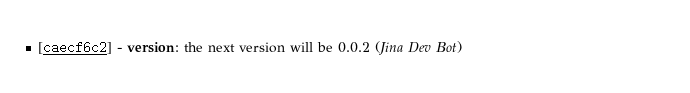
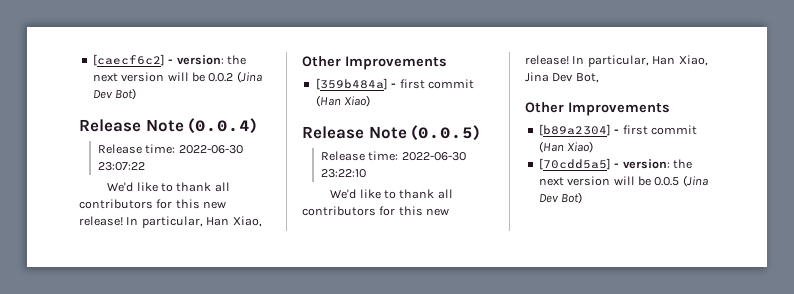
(463, 47) none -> [79,118,258,134] [98,144,243,154] [98,162,146,171] [107,182,230,192] [79,199,227,209] [79,216,262,228] [302,56,447,70] [315,78,474,90] [315,95,371,107] [302,125,481,141] [321,151,466,161] [321,169,367,178] [330,189,453,199] [302,206,450,216] [525,55,708,67] [525,72,599,83] [525,102,670,116] [538,124,697,136] [538,141,594,153] [538,158,692,170] [538,175,708,187] [538,192,583,204] // Release Note (0.0.4) // Release time: 2022-06-30 23:07:22 // We'd like to thank all contributors for this new release! In particular, Han Xiao, // Other Improvements // [359b484a] - first commit (Han Xiao) // Release Note (0.0.5) // Release time: 2022-06-30 23:22:10 // We'd like to thank all contributors for this new release! In particular, Han Xiao, Jina Dev Bot, // Other Improvements // [b89a2304] - first commit (Han Xiao) // [70cdd5a5] - version: the next version will be 0.0.5 (Jina Dev Bot)

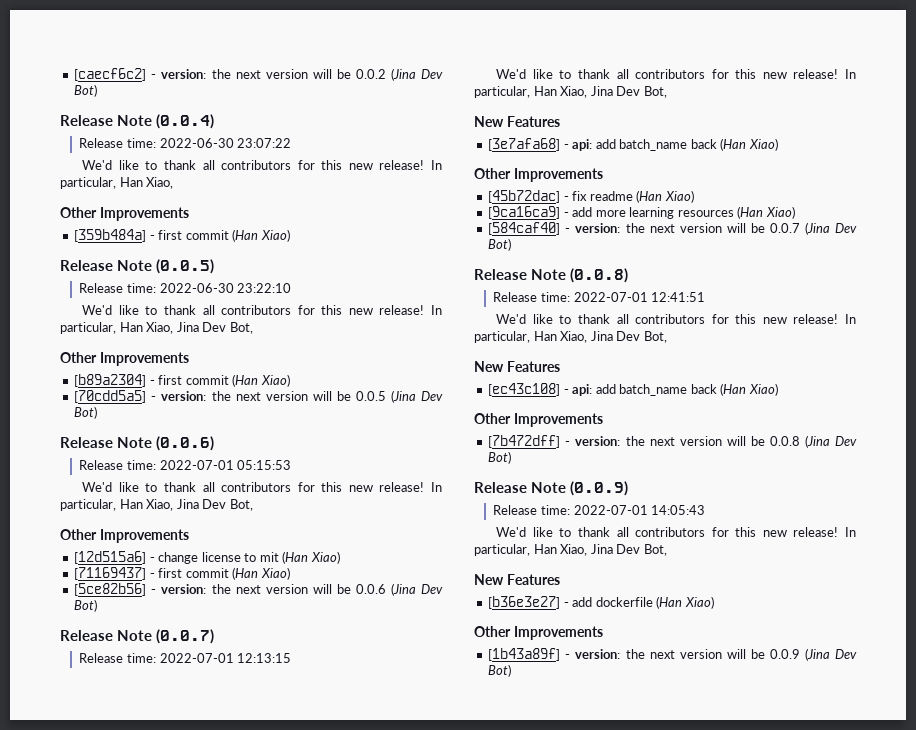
(583, 198) none -> [60,436,215,451] [79,460,292,470] [82,482,442,492] [60,499,253,511] [60,529,189,543] [74,551,340,564] [74,567,290,580] [74,583,443,596] [74,599,98,612] [60,629,215,644] [79,653,292,663] [496,69,856,79] [474,86,667,98] [474,116,560,127] [488,138,778,151] [474,168,603,182] [488,190,694,203] [488,206,795,219] [488,222,857,235] [488,238,512,251] [474,268,629,283] [493,292,706,302] [496,314,856,324] [474,331,667,343] [474,361,560,372] [488,383,778,396] [474,413,603,427] [488,435,857,448] [488,451,512,464] [474,481,629,496] [493,505,706,515] [496,527,856,537] [474,544,667,556] [474,574,560,585] [488,596,714,609] [474,626,603,640] [488,648,857,661] [488,664,512,677] // Release Note (0.0.6) // Release time: 2022-07-01 05:15:53 // We'd like to thank all contributors for this new release! In particular, Han Xiao, Jina Dev Bot, // Other Improvements // [12d515a6] - change license to mit (Han Xiao) // [71169437] - first commit (Han Xiao) // [5ce82b56] - version: the next version will be 0.0.6 (Jina Dev Bot) // Release Note (0.0.7) // Release time: 2022-07-01 12:13:15 // We'd like to thank all contributors for this new release! In particular, Han Xiao, Jina Dev Bot, // New Features // [3e7afa68] - api: add batch_name back (Han Xiao) // Other Improvements // [45b72dac] - fix readme (Han Xiao) // [9ca16ca9] - add more learning resources (Han Xiao) // [584caf40] - version: the next version will be 0.0.7 (Jina Dev Bot) // Release Note (0.0.8) // Release time: 2022-07-01 12:41:51 // We'd like to thank all contributors for this new release! In particular, Han Xiao, Jina Dev Bot, // New Features // [ec43c108] - api: add batch_name back (Han Xiao) // Other Improvements // [7b472dff] - version: the next version will be 0.0.8 (Jina Dev Bot) // Release Note (0.0.9) // Release time: 2022-07-01 14:05:43 // We'd like to thank all contributors for this new release! In particular, Han Xiao, Jina Dev Bot, // New Features // [b36e3e27] - add dockerfile (Han Xiao) // Other Improvements // [1b43a89f] - version: the next version will be 0.0.9 (Jina Dev Bot)

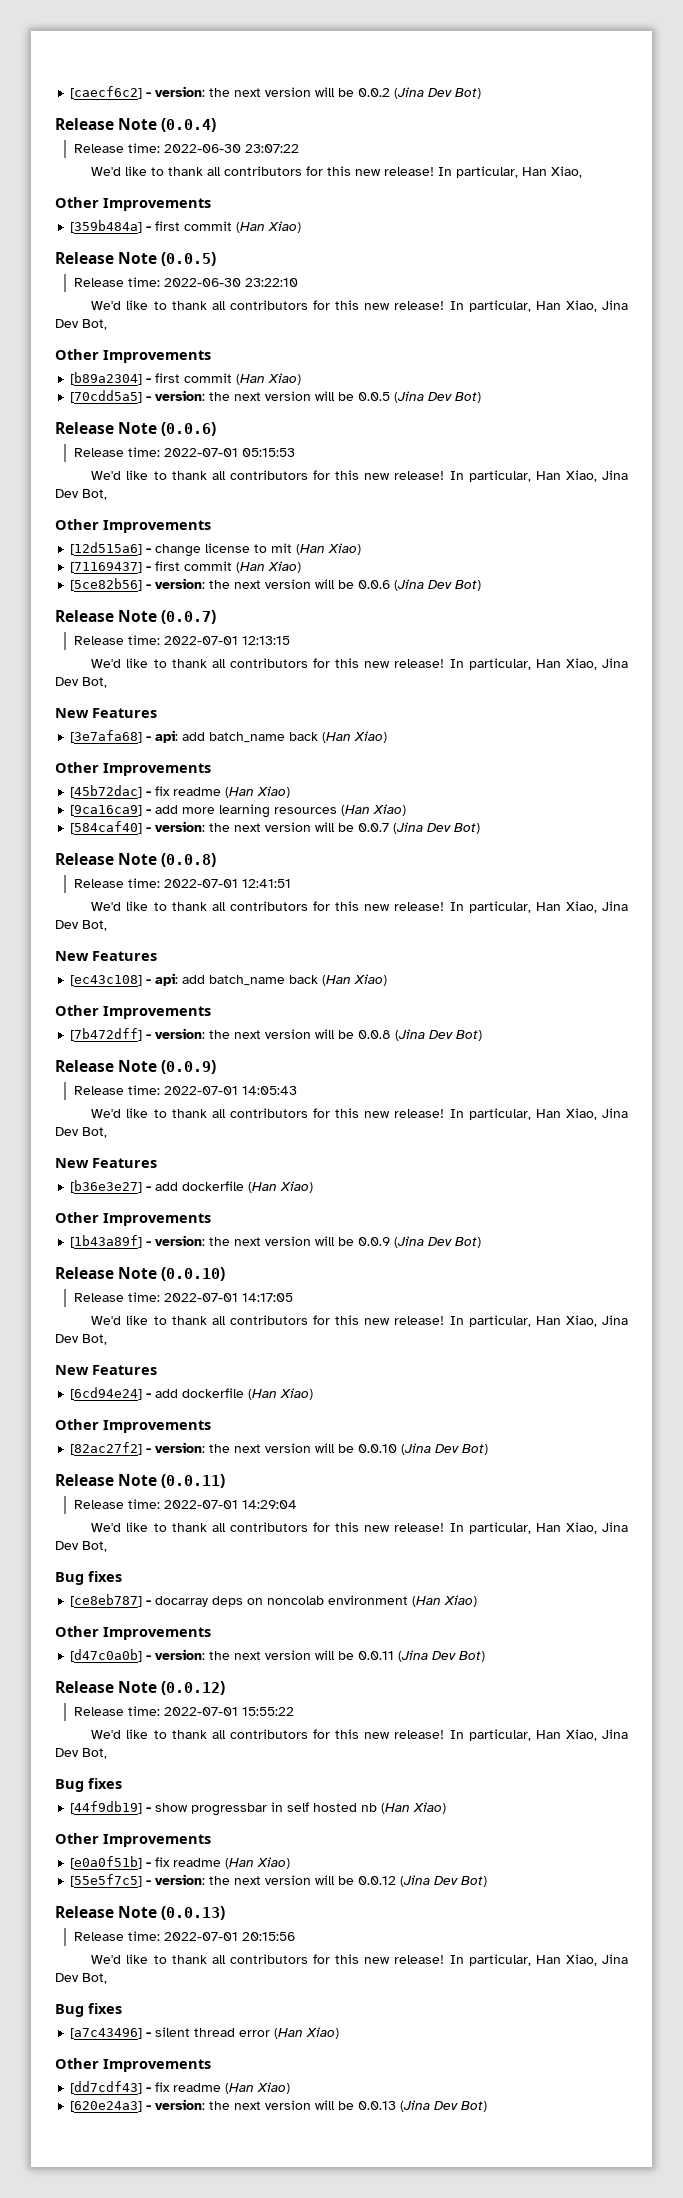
(512, 670) none -> [55,1267,226,1281] [73,1292,293,1302] [91,1315,629,1327] [55,1334,107,1345] [55,1365,157,1375] [70,1387,314,1400] [55,1419,211,1433] [70,1442,489,1455] [55,1474,226,1488] [73,1499,297,1509] [91,1522,629,1534] [55,1541,107,1552] [55,1571,122,1585] [70,1594,478,1607] [55,1626,211,1640] [70,1649,486,1662] [55,1681,226,1695] [73,1706,294,1716] [91,1729,629,1741] [55,1748,107,1759] [55,1778,122,1792] [70,1801,447,1816] [55,1833,211,1847] [70,1856,291,1869] [70,1874,488,1887] [55,1906,226,1920] [73,1931,295,1941] [91,1954,629,1966] [55,1973,107,1984] [55,2003,122,2017] [70,2027,340,2039] [55,2058,211,2072] [70,2081,291,2094] [70,2099,488,2112] // Release Note (0.0.10) // Release time: 2022-07-01 14:17:05 // We'd like to thank all contributors for this new release! In particular, Han Xiao, Jina Dev Bot, // New Features // [6cd94e24] - add dockerfile (Han Xiao) // Other Improvements // [82ac27f2] - version: the next version will be 0.0.10 (Jina Dev Bot) // Release Note (0.0.11) // Release time: 2022-07-01 14:29:04 // We'd like to thank all contributors for this new release! In particular, Han Xiao, Jina Dev Bot, // Bug fixes // [ce8eb787] - docarray deps on noncolab environment (Han Xiao) // Other Improvements // [d47c0a0b] - version: the next version will be 0.0.11 (Jina Dev Bot) // Release Note (0.0.12) // Release time: 2022-07-01 15:55:22 // We'd like to thank all contributors for this new release! In particular, Han Xiao, Jina Dev Bot, // Bug fixes // [44f9db19] - show progressbar in self hosted nb (Han Xiao) // Other Improvements // [e0a0f51b] - fix readme (Han Xiao) // [55e5f7c5] - version: the next version will be 0.0.12 (Jina Dev Bot) // Release Note (0.0.13) // Release time: 2022-07-01 20:15:56 // We'd like to thank all contributors for this new release! In particular, Han Xiao, Jina Dev Bot, // Bug fixes // [a7c43496] - silent thread error (Han Xiao) // Other Improvements // [dd7cdf43] - fix readme (Han Xiao) // [620e24a3] - version: the next version will be 0.0.13 (Jina Dev Bot)

